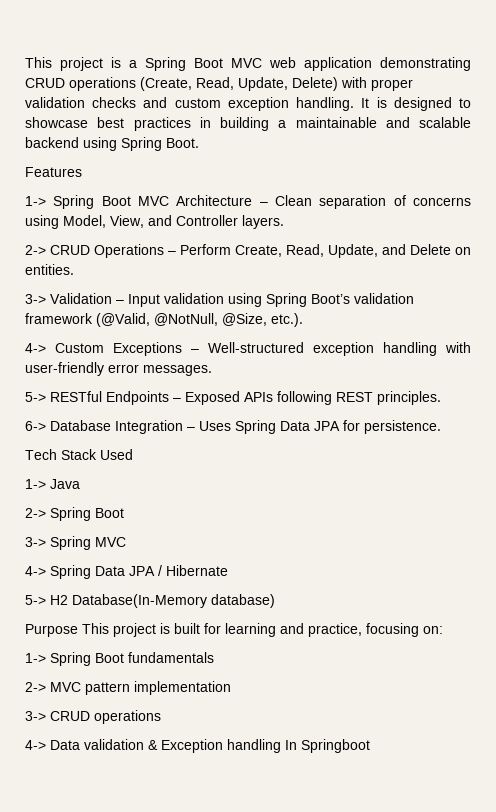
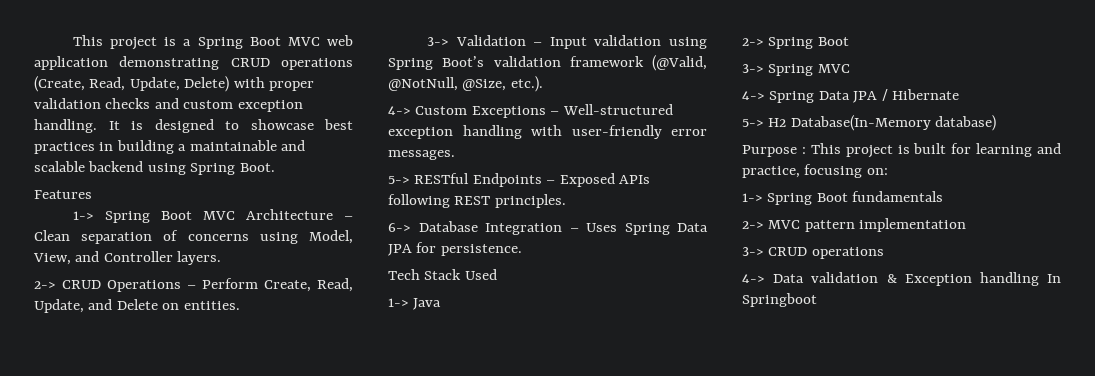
(78, 630) none -> [801,147,806,154] :

